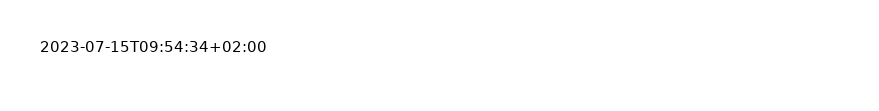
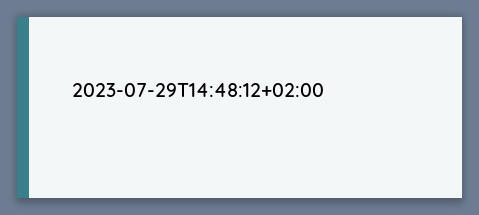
[40,41,267,52] 2023-07-15T09:54:34+02:00 -> [72,83,324,97] 2023-07-29T14:48:12+02:00

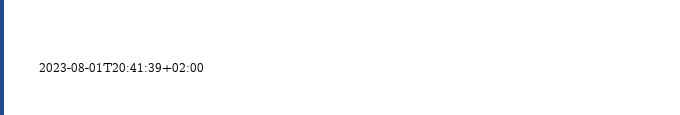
[72,83,324,97] 2023-07-29T14:48:12+02:00 -> [39,63,204,72] 2023-08-01T20:41:39+02:00

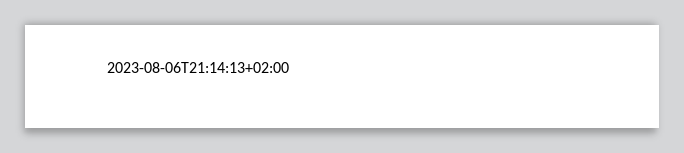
[39,63,204,72] 2023-08-01T20:41:39+02:00 -> [107,62,289,73] 2023-08-06T21:14:13+02:00

